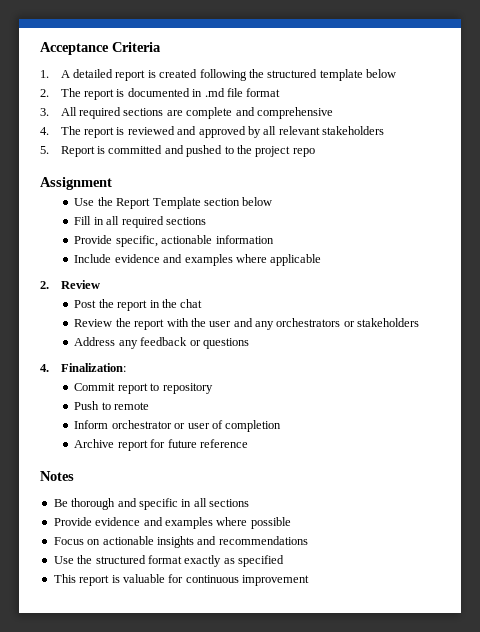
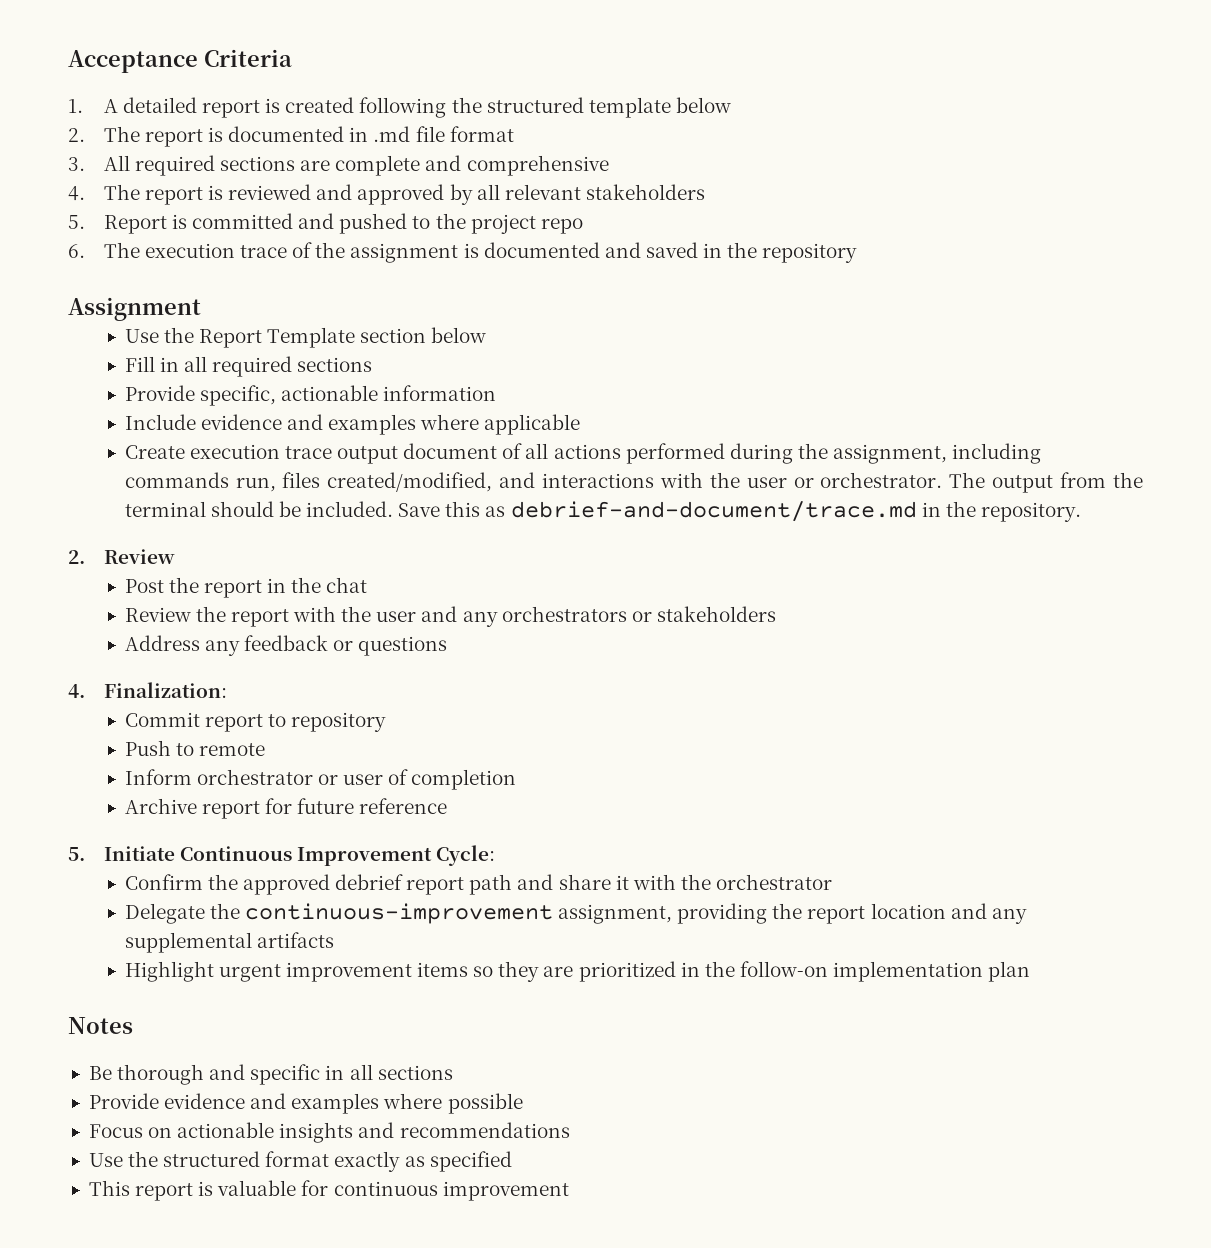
(315, 152) none -> [68,242,858,263] // 6. The execution trace of the assignment is documented and saved in the repository
(322, 260) none -> [124,443,1042,464] [124,472,1143,493] [124,501,1081,522] // Create execution trace output document of all actions performed during the assignment, including commands run, files created/modified, and interactions with the user or orchestrator. The output from the terminal should be included. Save this as debrief-and-document/trace.md in the repository.
(248, 443) none -> [68,845,496,866] [124,874,833,895] [124,903,1027,924] [124,932,334,953] [124,961,1031,982] // 5. Initiate Continuous Improvement Cycle: // Confirm the approved debrief report path and share it with the orchestrator // Delegate the continuous-improvement assignment, providing the report location and any supplemental artifacts // Highlight urgent improvement items so they are prioritized in the follow-on implementation plan

